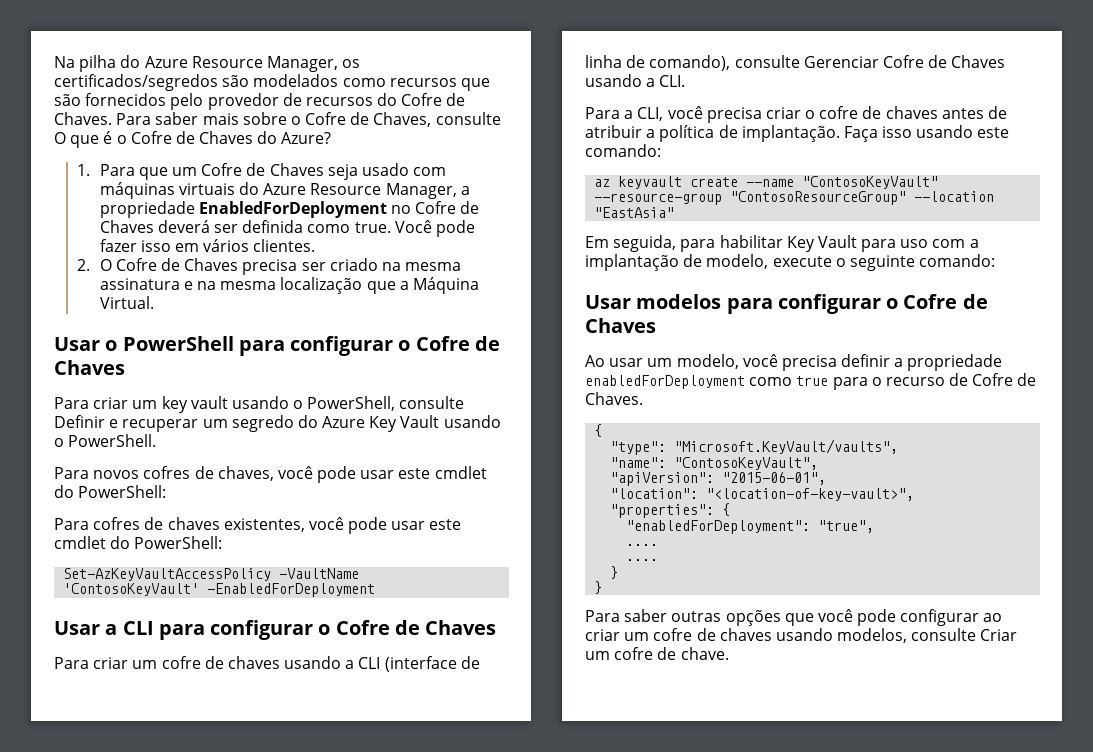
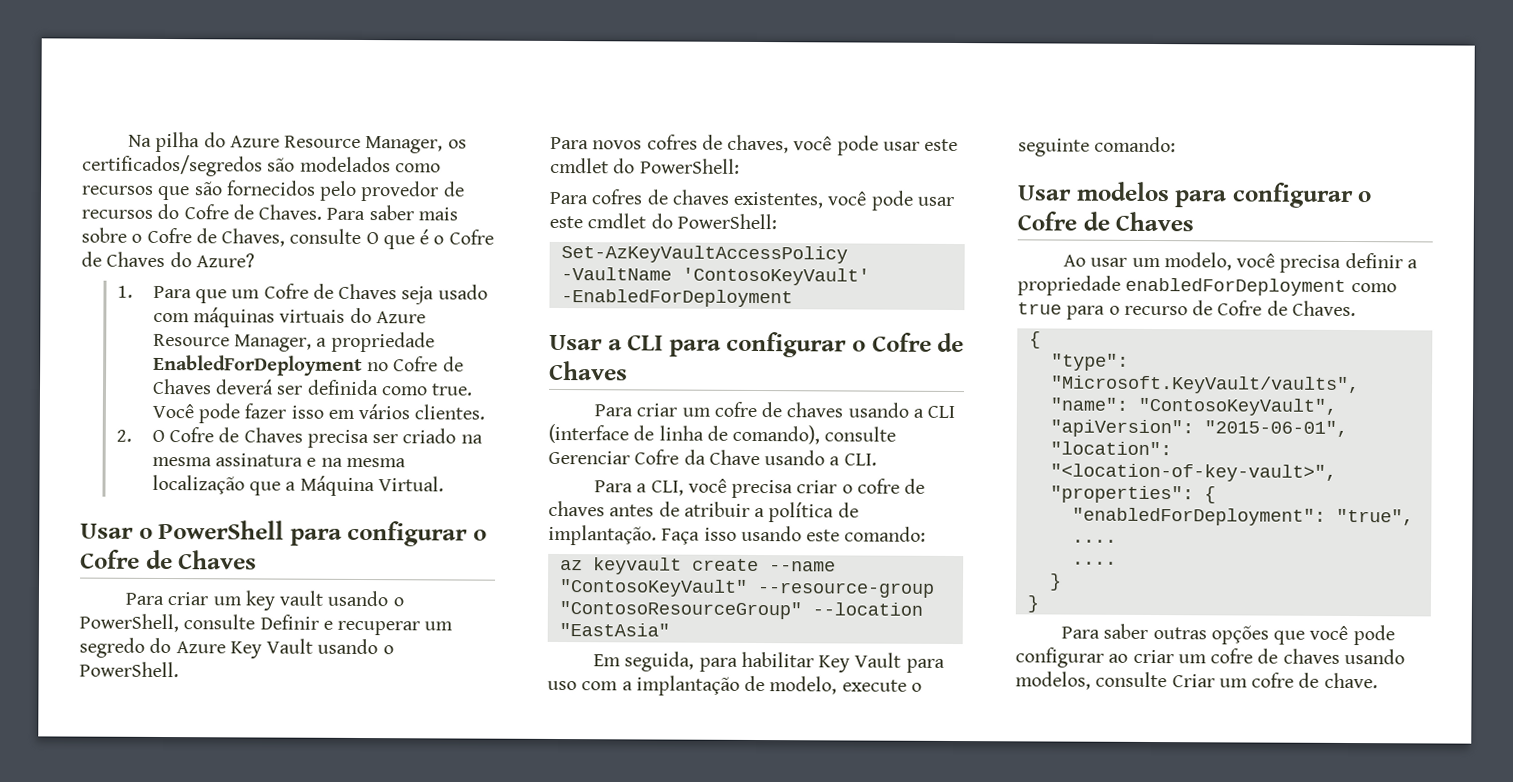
[928,55,1006,68] de Chaves -> [683,449,760,466] da Chave

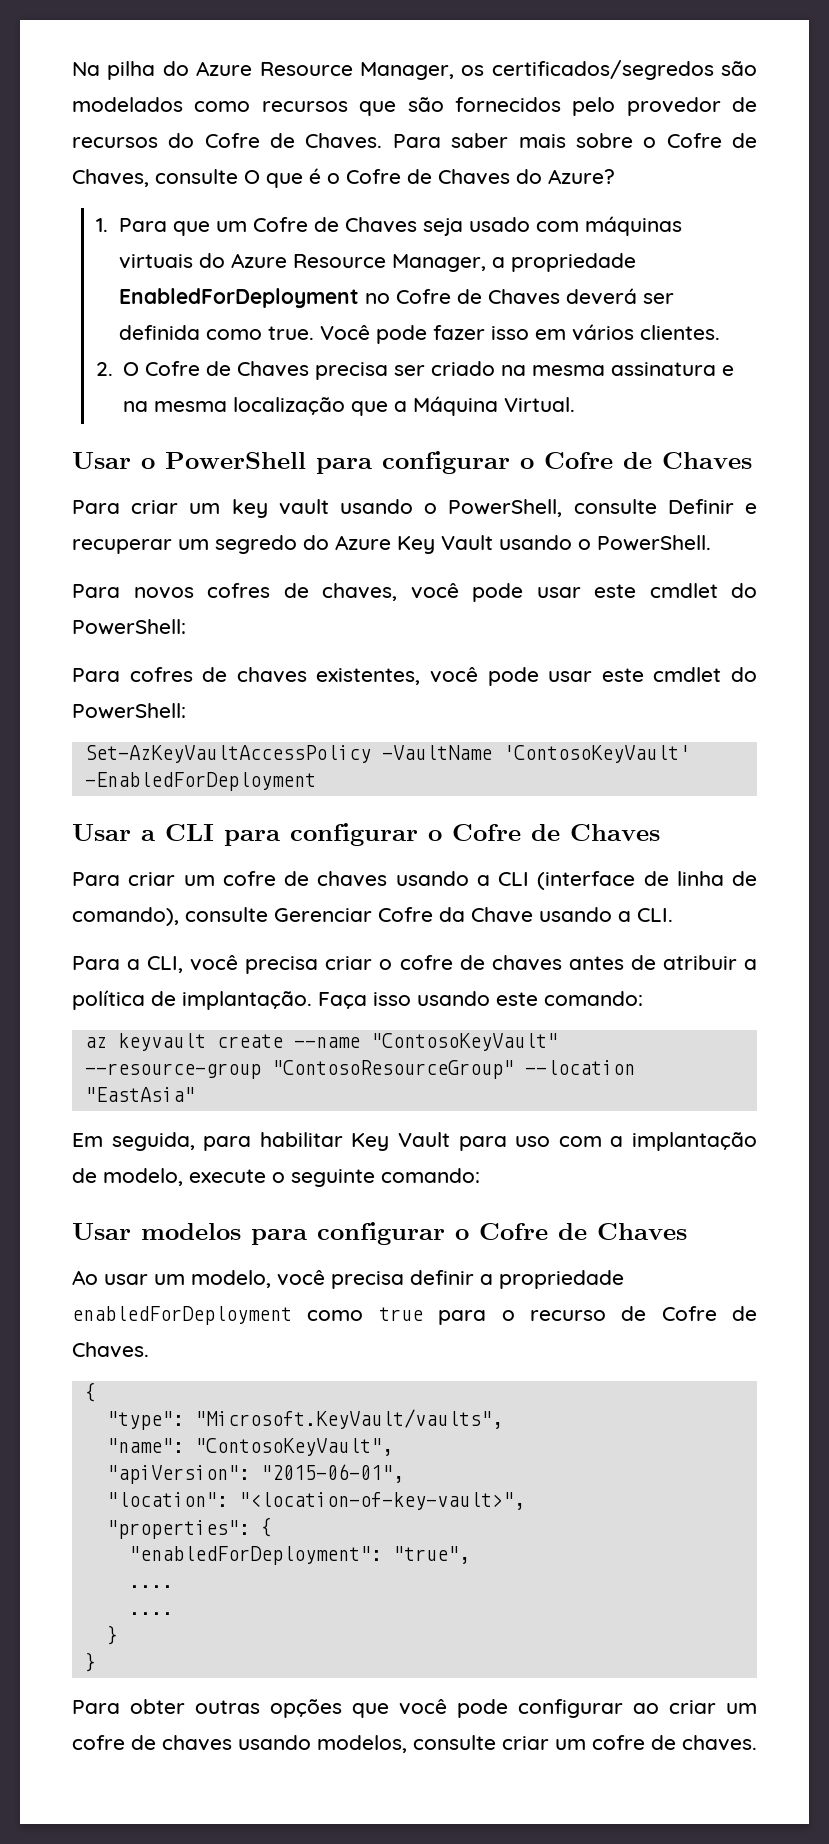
[1103,623,1149,639] saber -> [130,1699,185,1714] obter
[1171,672,1378,689] Criar um cofre de chave. -> [502,1735,757,1751] criar um cofre de chaves.

